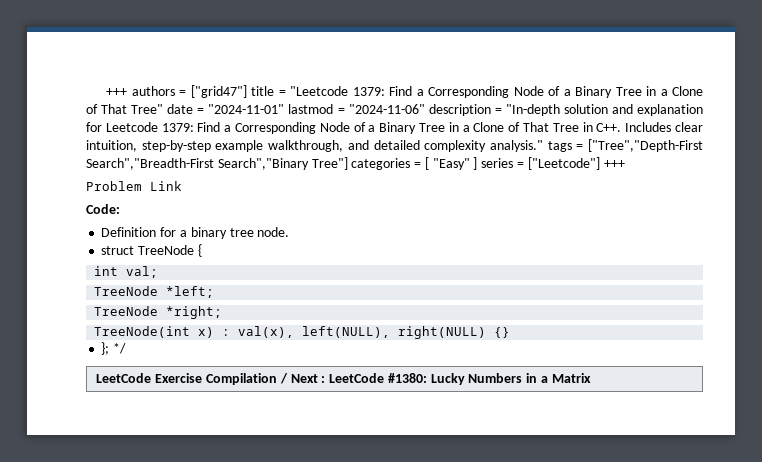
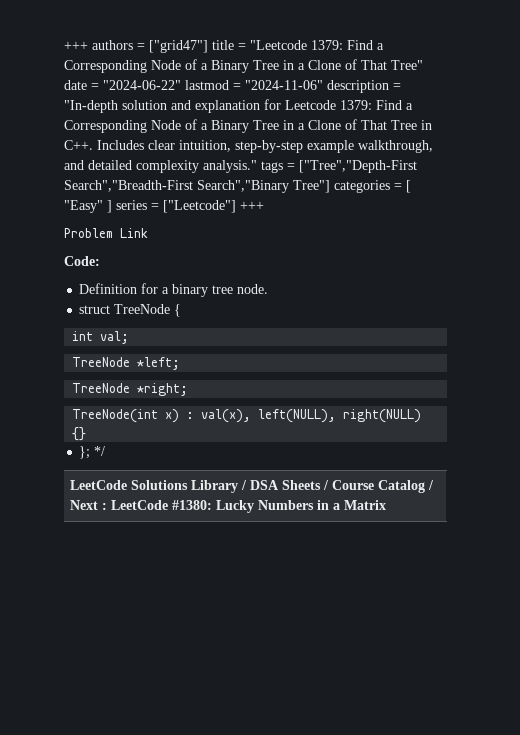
[208,104,285,114] "2024-11-01" -> [103,80,181,90] "2024-06-22"
[155,373,277,385] Exercise Compilation -> [131,480,426,493] Solutions Library / DSA Sheets / Course Catalog

